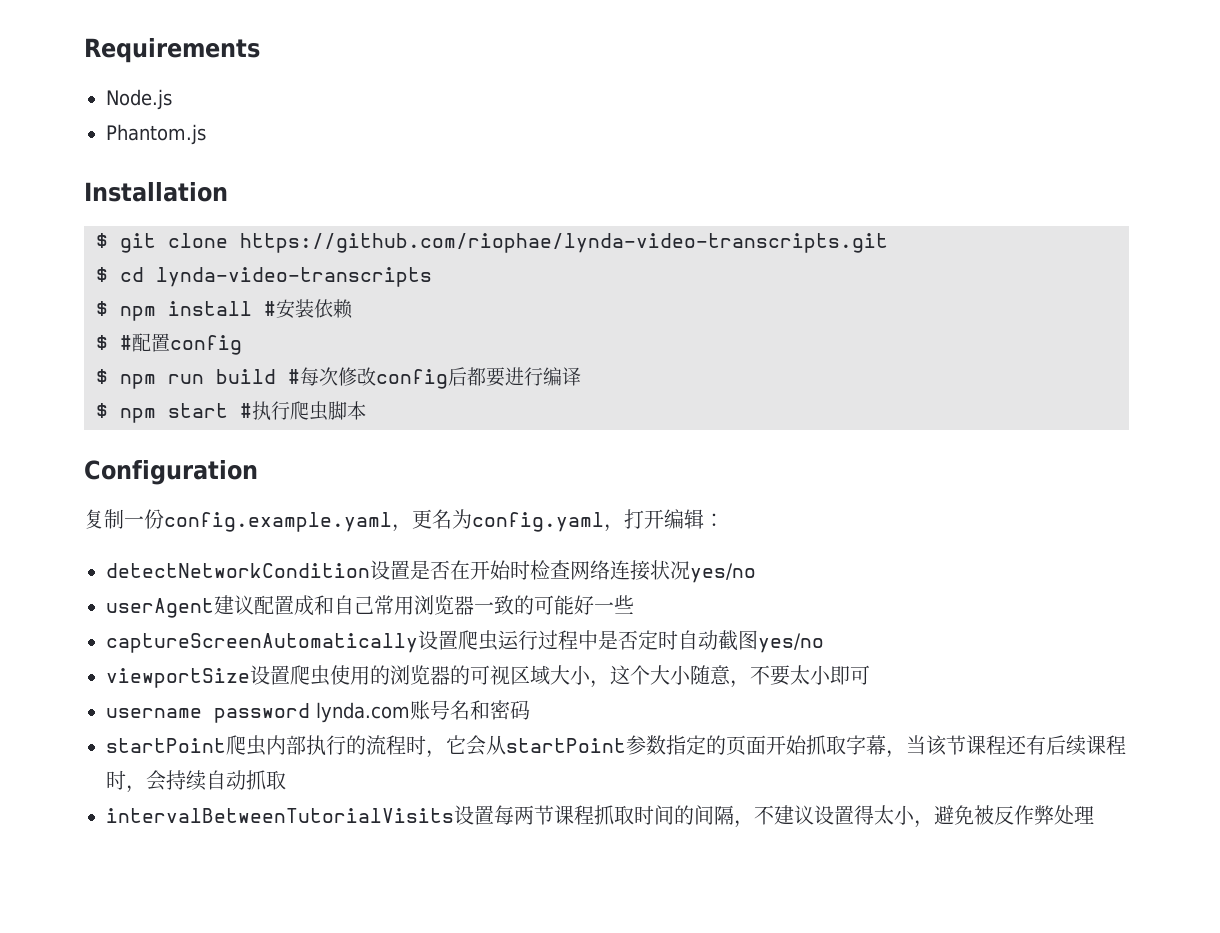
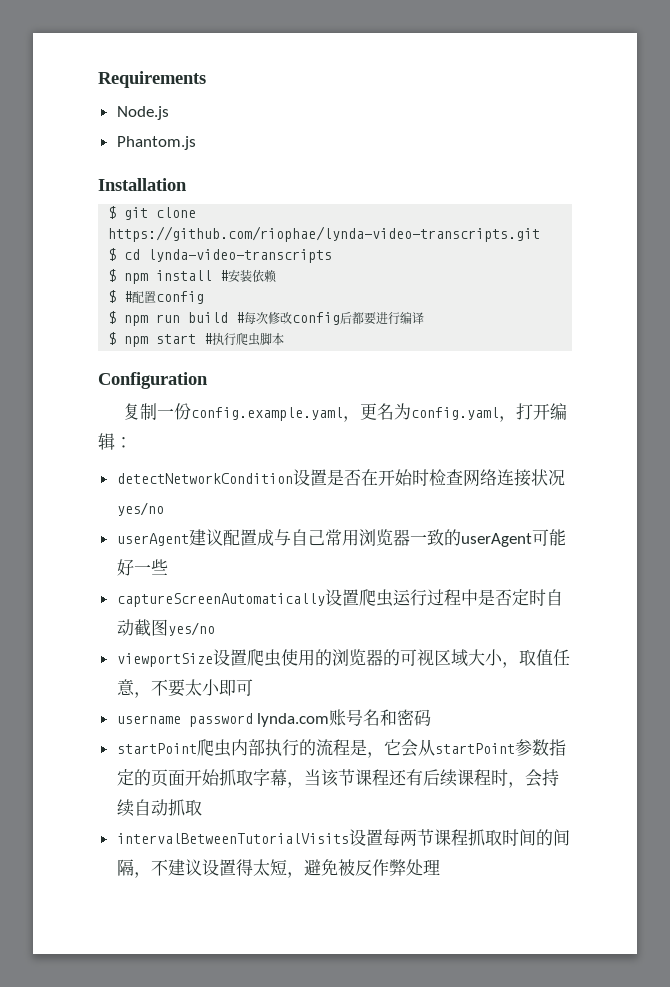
[314,595,334,615] 和 -> [273,529,291,546] 与
(534, 605) none -> [460,533,532,547] userAgent
[610,665,710,685] 这个大小随 -> [518,649,570,666] 取值任
[406,735,426,755] 时 -> [349,739,367,756] 是
[894,805,915,825] 小 -> [269,859,287,876] 短

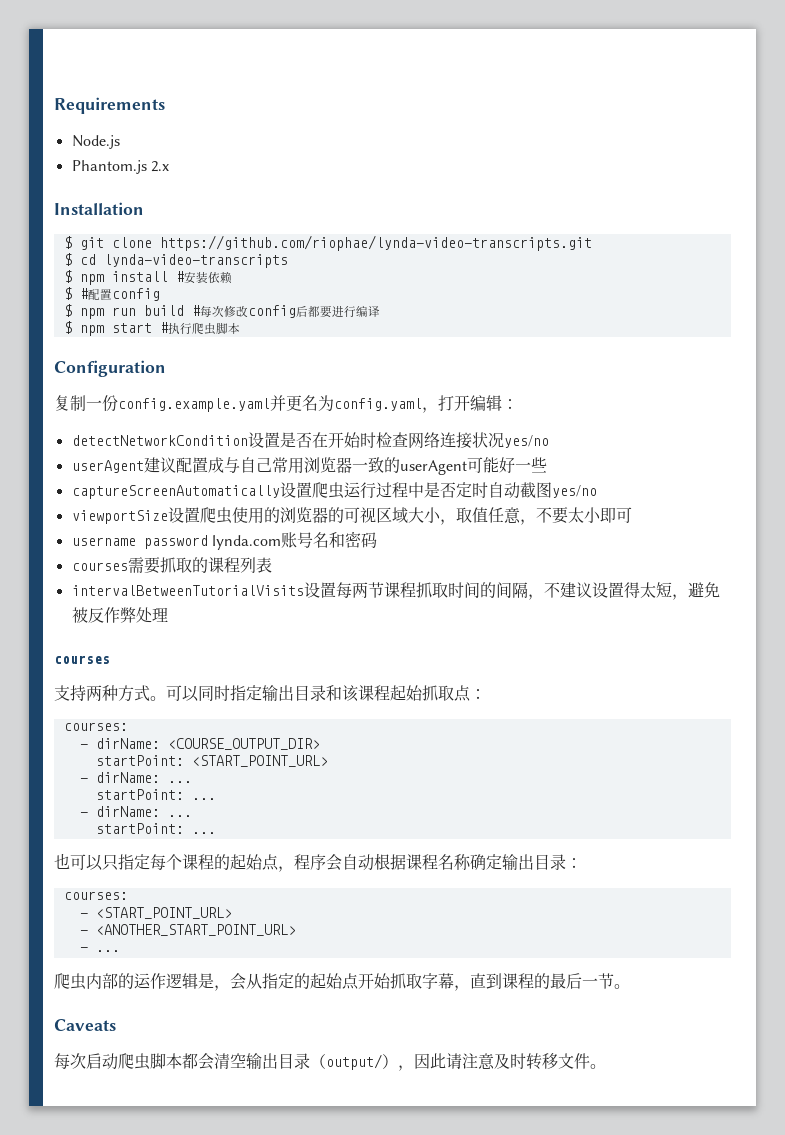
(196, 143) none -> [150,161,169,172] 2.x
[343,416,361,422] ， -> [270,395,286,411] 并
[116,739,566,758] [116,769,559,788] [116,799,202,817] startPoint爬虫内部执行的流程是，它会从startPoint参数指定的页面开始抓取字幕，当该节课程还有后续课程时，会持续自动抓取 -> [71,557,272,574] courses需要抓取的课程列表
(440, 867) none -> [54,655,110,664] [54,685,486,702] [63,722,128,731] [79,738,320,750] [95,755,328,767] [79,772,192,783] [95,789,216,800] [79,806,192,817] [95,823,216,834] [54,853,582,872] [63,891,128,900] [79,907,232,919] [79,924,296,936] [79,947,120,952] [54,973,630,991] [54,1019,116,1031] [54,1053,606,1071] // courses // 支持两种方式。可以同时指定输出目录和该课程起始抓取点： // courses: // - dirName: <COURSE_OUTPUT_DIR> // startPoint: <START_POINT_URL> // - dirName: ... // startPoint: ... // - dirName: ... // startPoint: ... // 也可以只指定每个课程的起始点，程序会自动根据课程名称确定输出目录： // courses: // - <START_POINT_URL> // - <ANOTHER_START_POINT_URL> // - ... // 爬虫内部的运作逻辑是，会从指定的起始点开始抓取字幕，直到课程的最后一节。 // Caveats // 每次启动爬虫脚本都会清空输出目录（output/），因此请注意及时转移文件。

